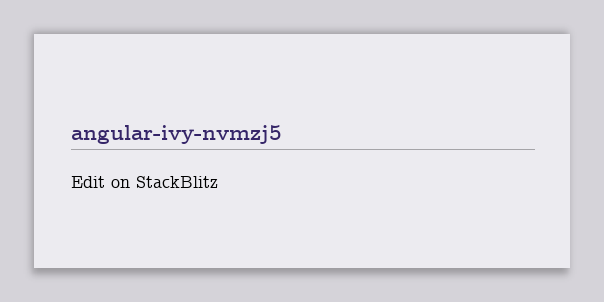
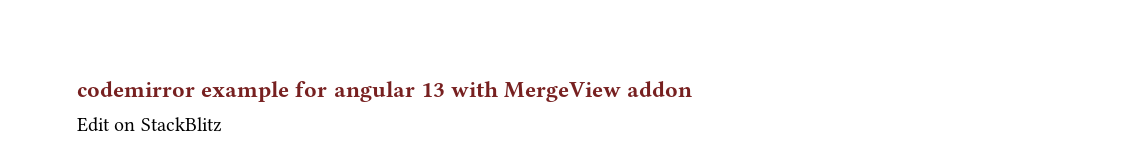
[71,125,282,144] angular-ivy-nvmzj5 -> [77,81,693,102] codemirror example for angular 13 with MergeView addon

